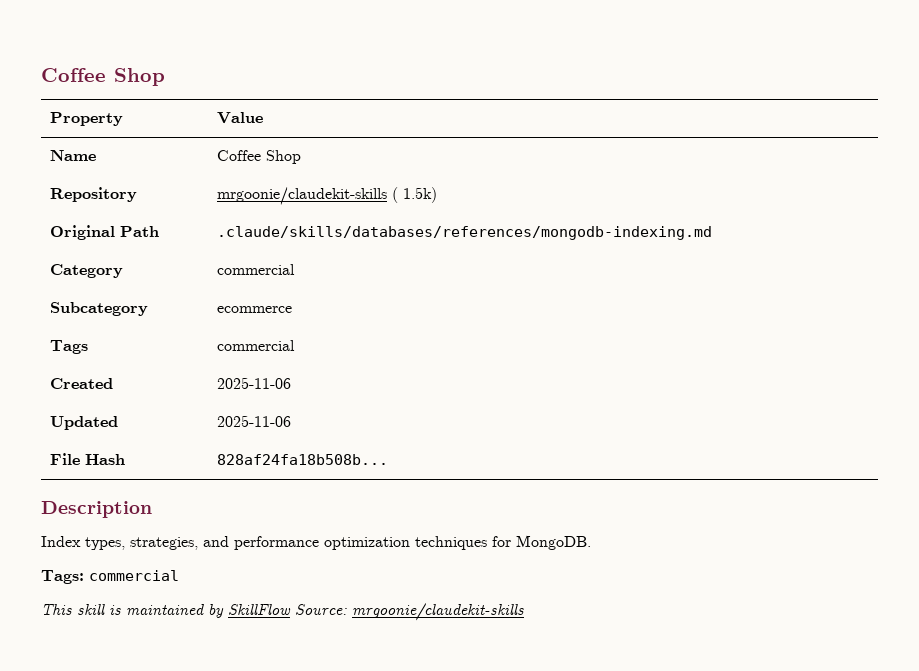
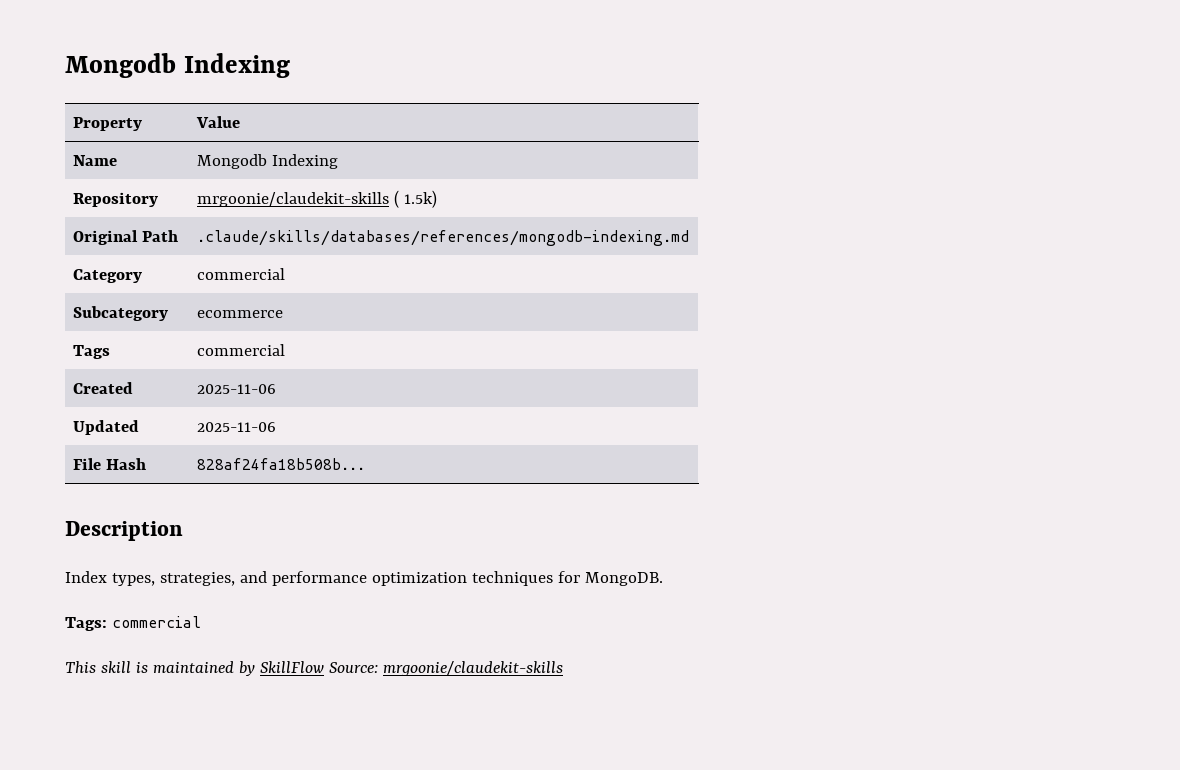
[41,68,165,86] Coffee Shop -> [65,53,290,78] Mongodb Indexing
[217,150,302,164] Coffee Shop -> [197,154,339,169] Mongodb Indexing

